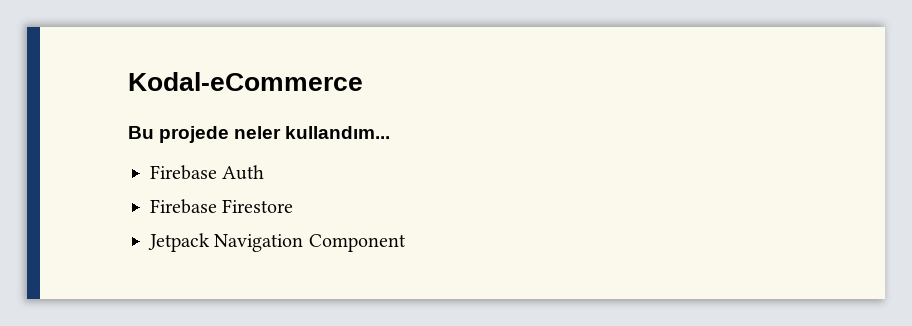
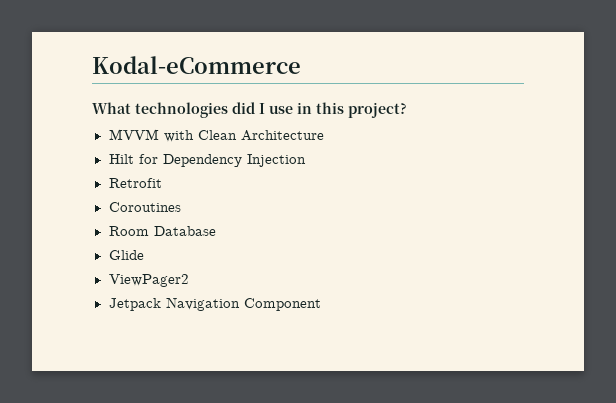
[128,126,391,143] [150,165,265,180] [150,199,294,214] Bu projede neler kullandım... // Firebase Auth // Firebase Firestore -> [92,102,407,118] [108,129,324,142] [108,154,306,167] [108,178,162,188] [108,202,181,212] [108,226,216,236] [108,250,144,260] [108,274,189,287] What technologies did I use in this project? // MVVM with Clean Architecture // Hilt for Dependency Injection // Retrofit // Coroutines // Room Database // Glide // ViewPager2

